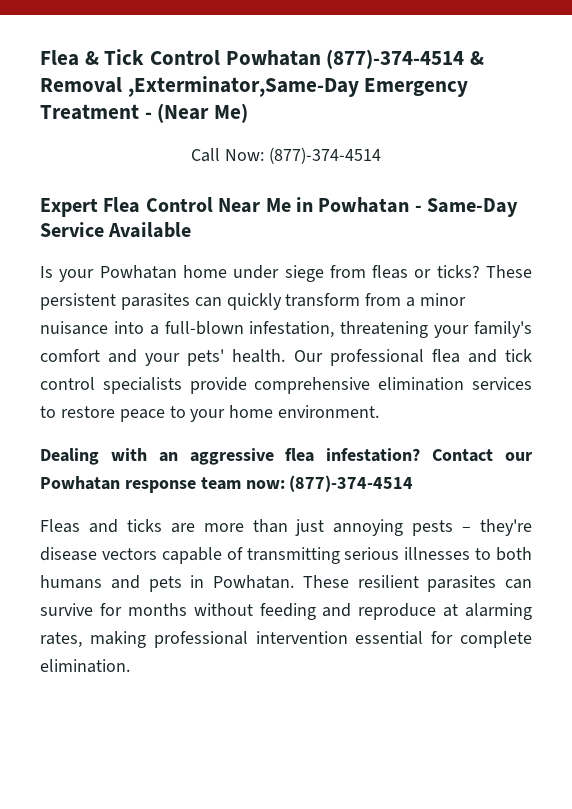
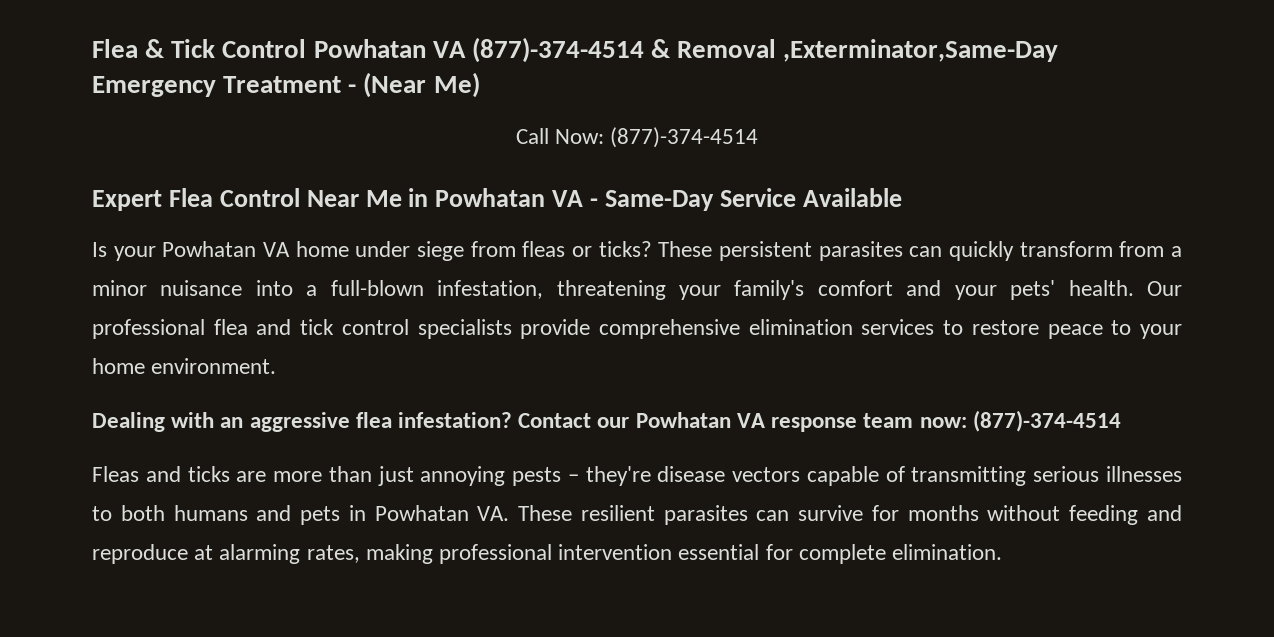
(321, 58) none -> [432,41,466,58] VA
(410, 205) none -> [552,190,584,207] VA
(177, 272) none -> [263,242,290,257] VA
(120, 483) none -> [736,413,765,428] VA
[213,575,294,589] Powhatan. -> [374,505,510,521] Powhatan VA.

